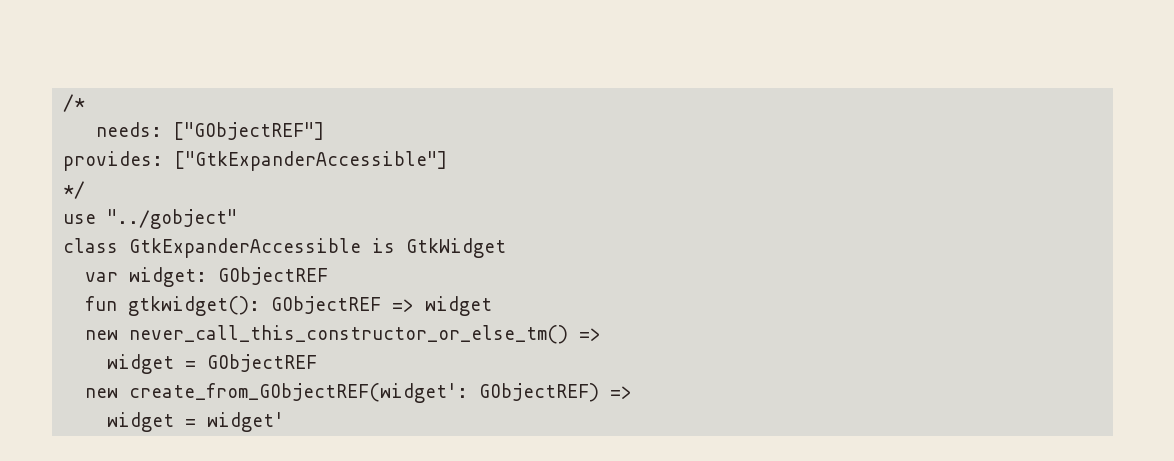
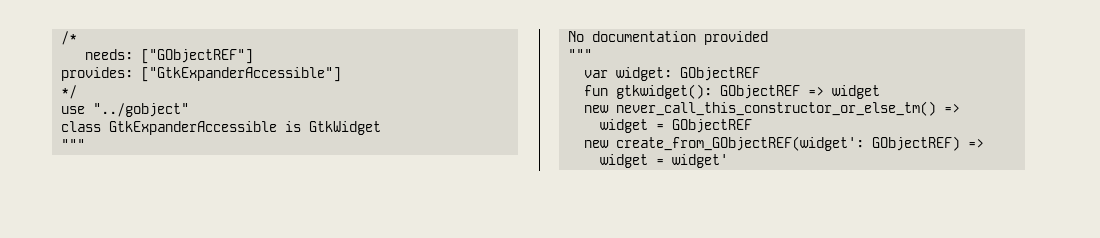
(506, 248) none -> [60,139,85,150] [567,31,768,45] [567,49,592,60] // """ // No documentation provided // """

